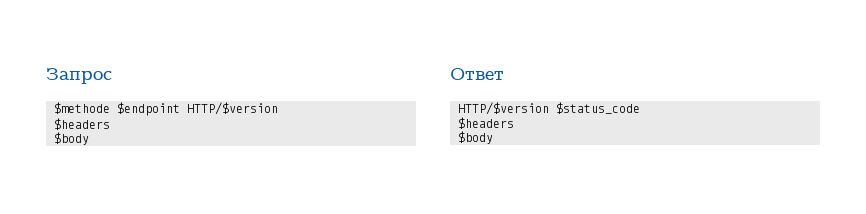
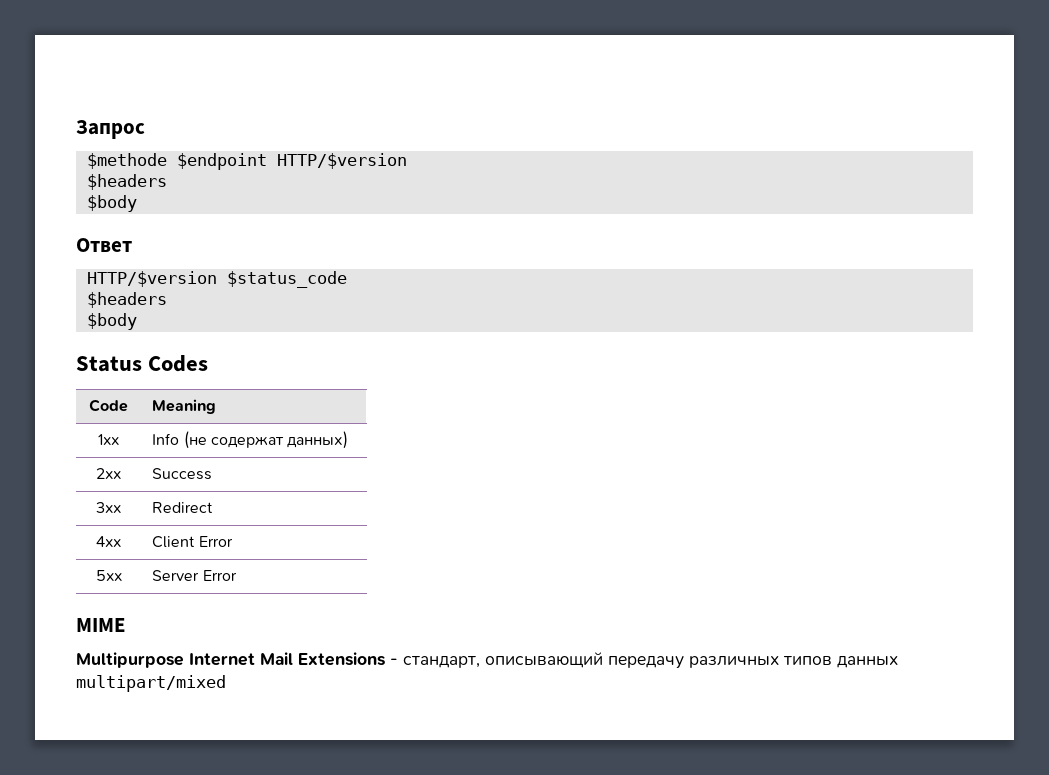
(494, 137) none -> [76,355,209,372] [89,399,128,412] [152,399,217,414] [98,434,119,445] [152,431,349,449] [96,468,121,479] [152,468,213,480] [96,502,121,513] [152,502,214,513] [96,536,121,547] [152,536,233,548] [95,570,122,581] [152,570,237,581] [76,618,126,632] [76,652,898,669] [76,675,226,692] // Status Codes // Code | Meaning // 1xx | Info (не содержат данных) // 2xx | Success // 3xx | Redirect // 4xx | Client Error // 5xx | Server Error // MIME // Multipurpose Internet Mail Extensions - стандарт, описывающий передачу различных типов данных multipart/mixed

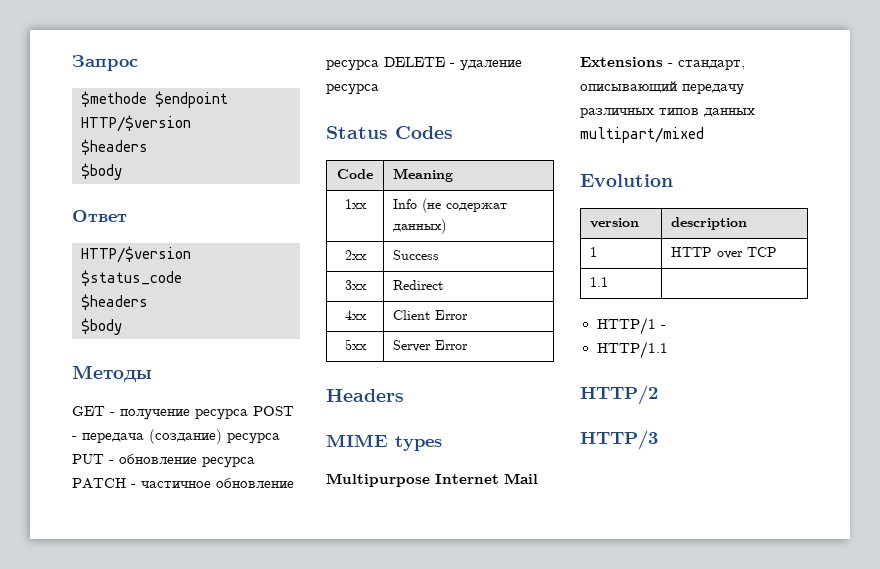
(137, 321) none -> [72,365,152,382] [72,406,294,420] [72,429,280,444] [72,454,255,468] [72,478,294,489] [326,57,522,71] [326,84,379,95] // Методы // GET - получение ресурса POST - передача (создание) ресурса PUT - обновление ресурса PATCH - частичное обновление ресурса DELETE - удаление ресурса
(237, 575) none -> [326,389,404,402] // Headers
(126, 625) none -> [395,436,442,451] types
(226, 683) none -> [580,174,673,187] [590,218,640,228] [671,217,748,230] [590,247,598,257] [671,247,778,259] [590,277,609,287] [596,317,666,335] [596,341,668,359] [580,385,658,405] [580,430,658,450] // Evolution // version | description // 1 | HTTP over TCP // 1.1 | // HTTP/1 - // HTTP/1.1 // HTTP/2 // HTTP/3

